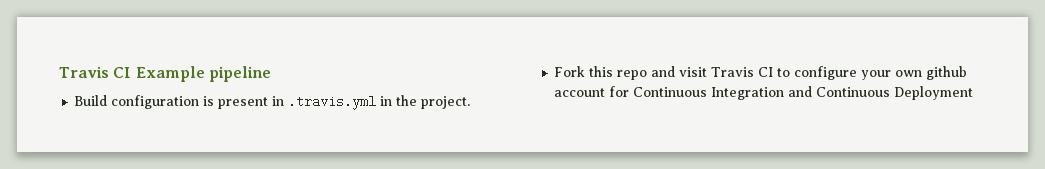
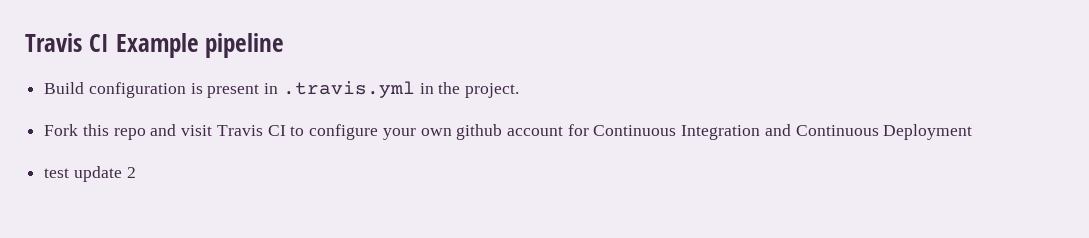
(974, 93) none -> [44,166,136,182] // test update 2

